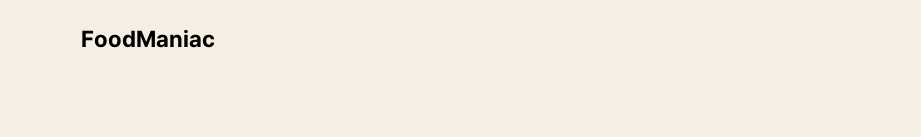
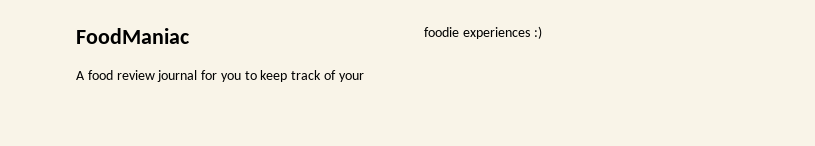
(215, 38) none -> [76,70,364,82] [424,26,542,39] // A food review journal for you to keep track of your foodie experiences :)

